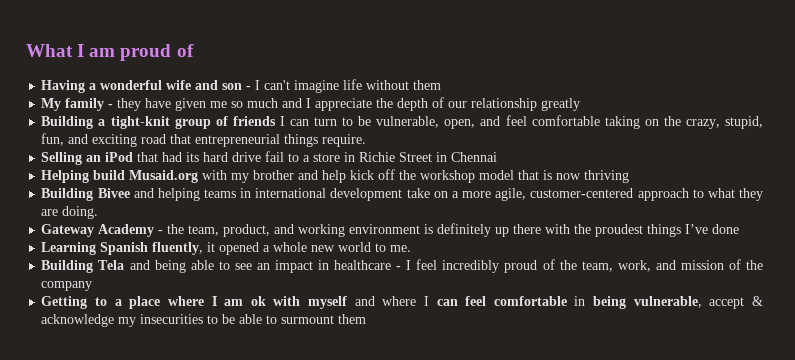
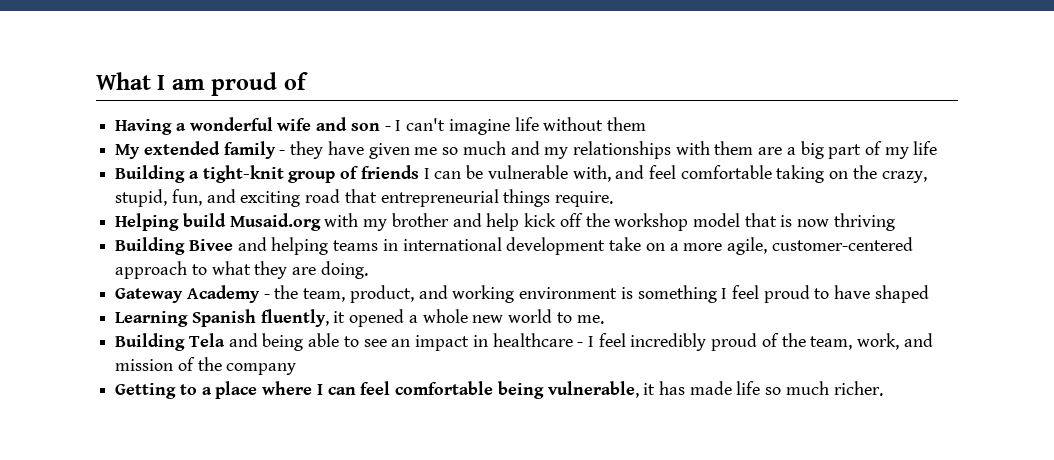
(62, 104) none -> [143,141,220,155] extended
[306,97,581,111] I appreciate the depth of our relationship greatly -> [544,141,938,159] my relationships with them are a big part of my life
[314,116,476,129] turn to be vulnerable, open, -> [466,165,611,182] be vulnerable with,
[41,151,498,165] // Selling an iPod that had its hard drive fail to a store in Richie Street in Chennai -> (614, 199) none
[437,223,740,237] definitely up there with the proudest things I’ve done -> [637,285,929,303] something I feel proud to have shaped
[224,296,429,309] am ok with myself and where I -> (323, 389) none
[574,296,586,306] in -> (494, 388) none
[709,296,763,309] [41,314,367,327] accept & acknowledge my insecurities to be able to surmount them -> [643,381,883,396] it has made life so much richer.

